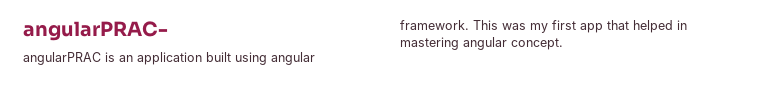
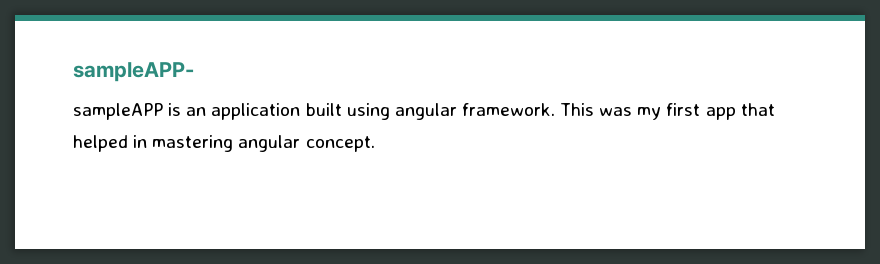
[23,21,168,41] [23,52,101,65] angularPRAC- // angularPRAC -> [73,62,194,82] [73,103,163,120] sampleAPP- // sampleAPP

